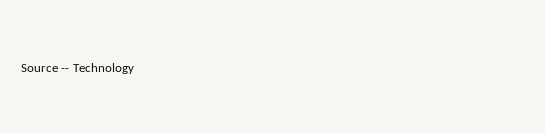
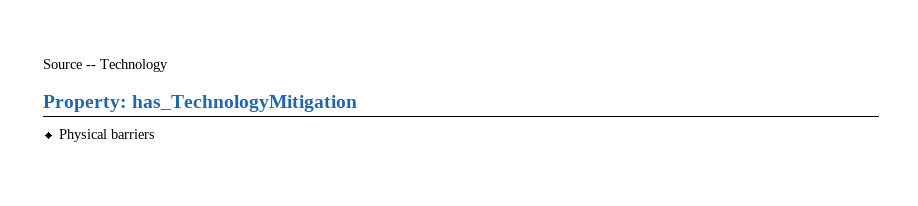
(134, 68) none -> [43,95,358,112] [58,129,155,142] // Property: has_TechnologyMitigation // Physical barriers

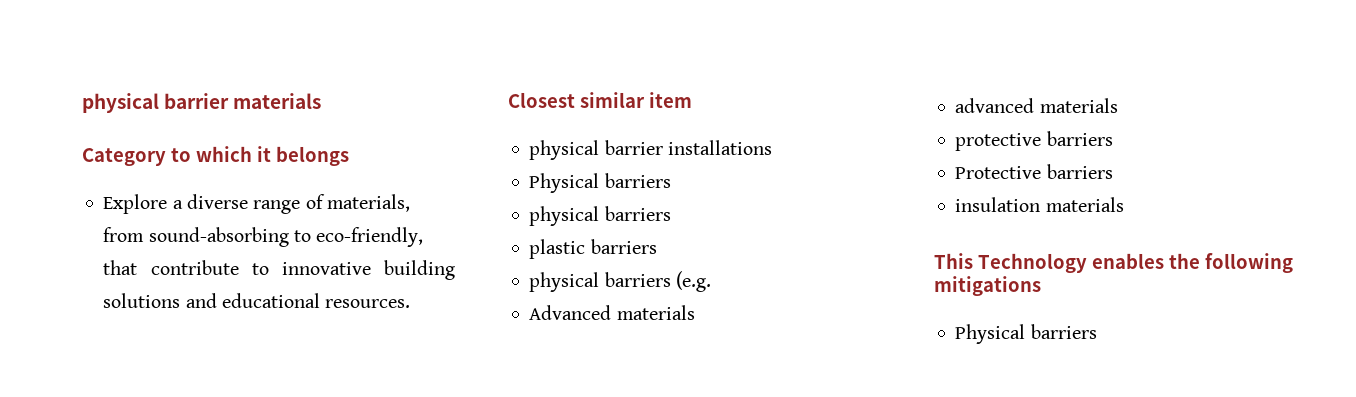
[43,59,168,72] [43,95,358,112] Source -- Technology // Property: has_TechnologyMitigation -> [82,93,322,113] [82,146,349,166] [103,194,410,214] [103,227,424,247] [103,260,455,280] [103,293,411,308] [508,92,692,108] [529,140,772,160] [529,173,671,193] [529,206,671,226] [529,239,657,259] [529,271,711,292] [529,305,695,320] [955,98,1118,113] [955,131,1113,151] [955,164,1113,179] [955,197,1124,212] [934,253,1293,273] [934,276,1041,296] physical barrier materials // Category to which it belongs // Explore a diverse range of materials, from sound-absorbing to eco-friendly, that contribute to innovative building solutions and educational resources. // Closest similar item // physical barrier installations // Physical barriers // physical barriers // plastic barriers // physical barriers (e.g. // Advanced materials // advanced materials // protective barriers // Protective barriers // insulation materials // This Technology enables the following mitigations

